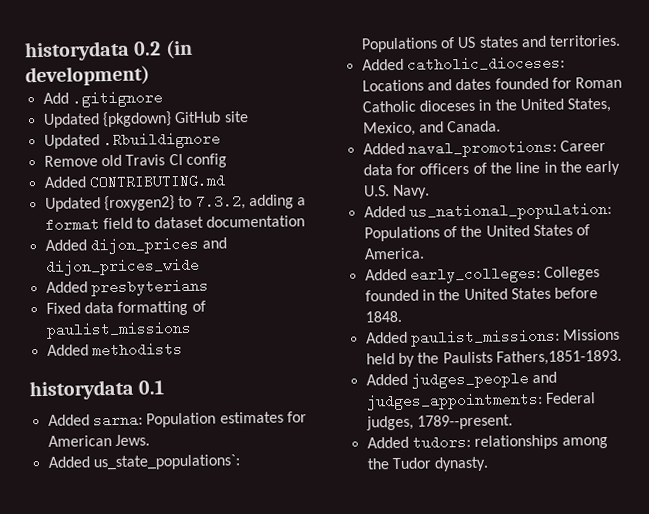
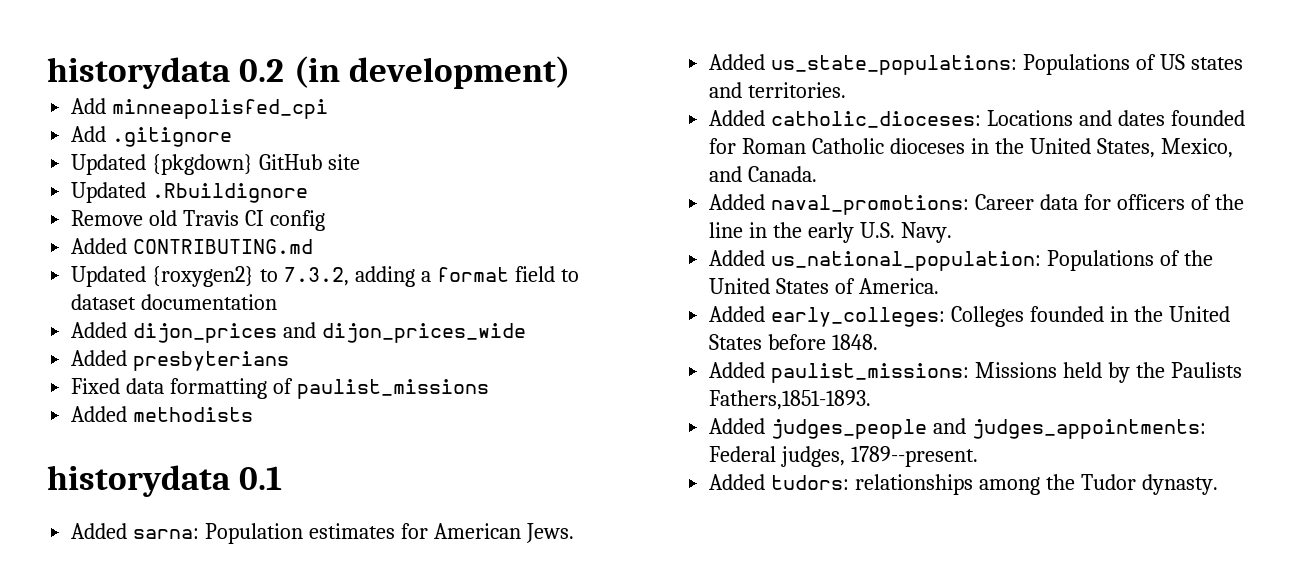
(150, 76) none -> [71,98,329,119] // Add minneapolisfed_cpi
[92,454,240,471] us_state_populations`: -> [771,55,1018,75] us_state_populations:

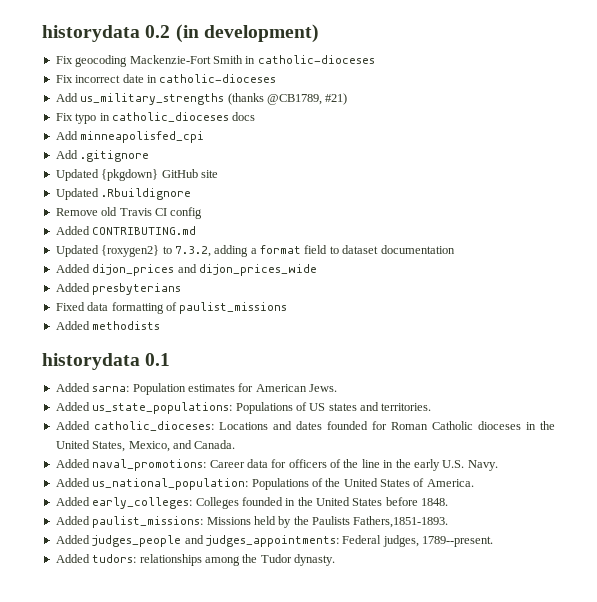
(570, 72) none -> [55,55,375,67] [55,74,277,83] [55,93,348,105] [55,112,256,124] // Fix geocoding Mackenzie-Fort Smith in catholic-dioceses // Fix incorrect date in catholic-dioceses // Add us_military_strengths (thanks @CB1789, #21) // Fix typo in catholic_dioceses docs

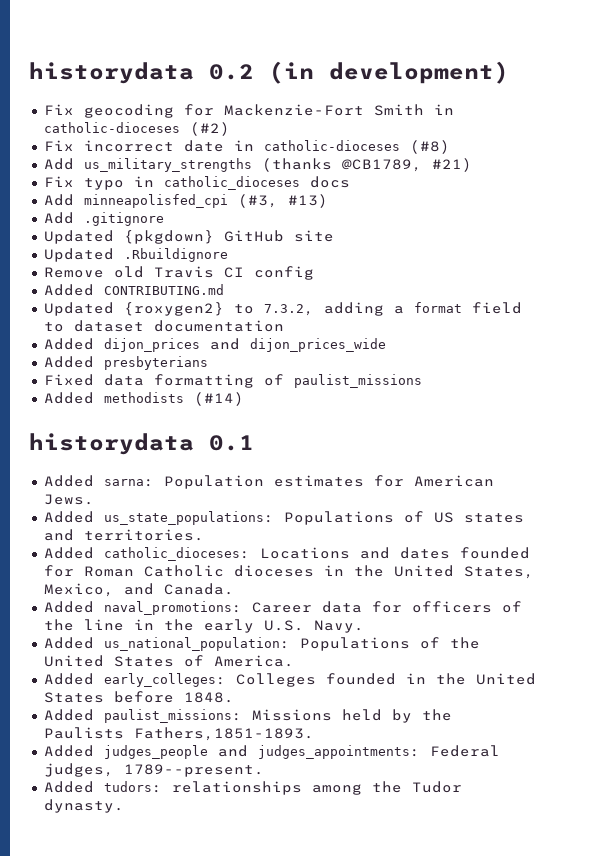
(128, 61) none -> [183,104,214,116] for
(375, 59) none -> [189,122,230,136] (#2)
(277, 78) none -> [409,140,450,154] (#8)
(205, 137) none -> [237,194,328,208] (#3, #13)
(161, 325) none -> [193,392,244,406] (#14)

